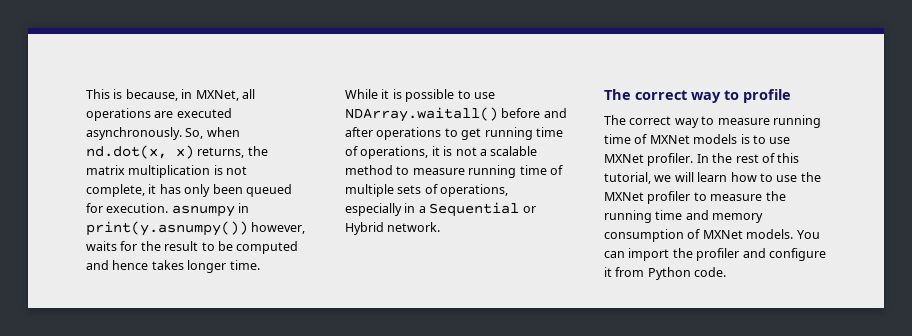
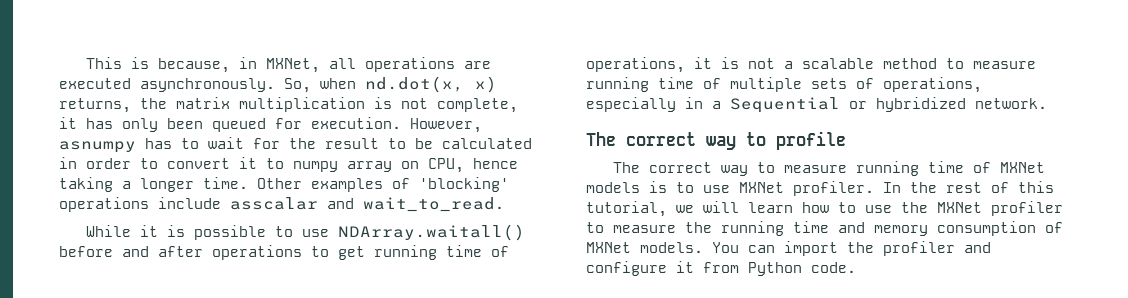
[171,203,250,217] [86,221,306,236] [86,241,117,251] asnumpy in print(y.asnumpy()) however, waits -> [410,118,482,133] [59,137,244,153] However, asnumpy has to wait
[236,241,299,254] [86,260,260,273] computed and hence takes longer time. -> [442,138,532,149] [59,157,518,173] [59,177,509,192] [59,197,504,212] calculated in order to convert it to numpy array on CPU, hence taking a longer time. Other examples of 'blocking' operations include asscalar and wait_to_read.
[345,222,384,235] Hybrid -> [876,97,966,112] hybridized

